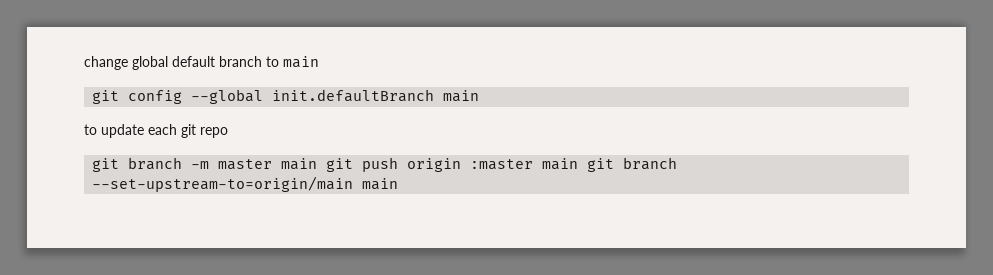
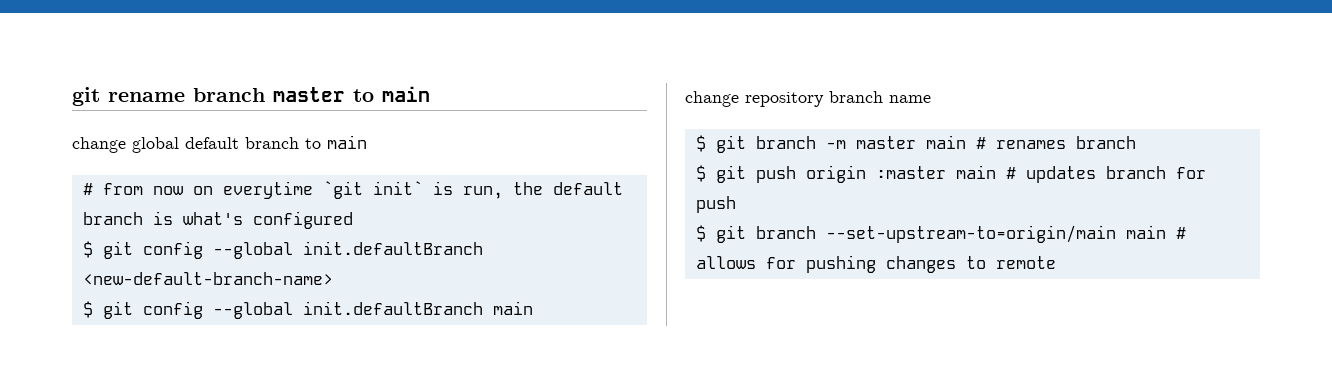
(84, 63) none -> [72,86,430,106] git rename branch master to main //
(319, 62) none -> [82,181,623,199] [82,211,353,229] [82,241,483,259] [82,272,333,285] [82,301,93,318] # from now on everytime `git init` is run, the default branch is what's configured // $ git config --global init.defaultBranch <new-default-branch-name> // $
[84,124,228,138] to update each git repo // -> [685,91,931,107] [695,135,706,152] change repository branch name // $
(318, 164) none -> [975,136,1136,149] [695,165,706,182] # renames branch // $
[587,157,678,172] [92,176,399,192] git branch --set-upstream-to=origin/main main -> [1005,166,1206,183] [695,196,736,213] [695,225,1186,243] [695,255,1056,273] # updates branch for push // $ git branch --set-upstream-to=origin/main main # allows for pushing changes to remote

